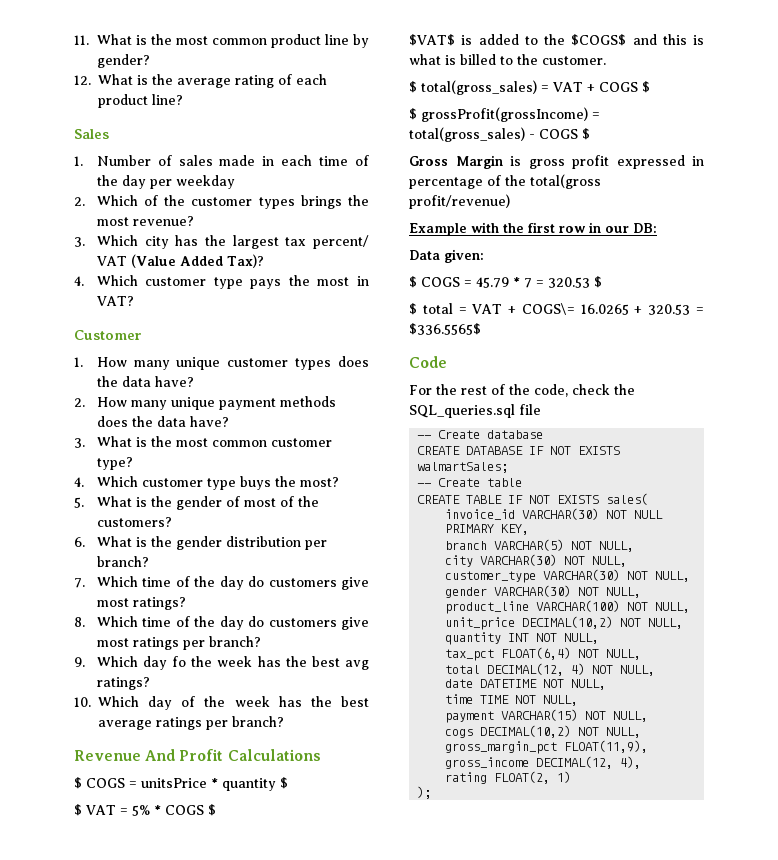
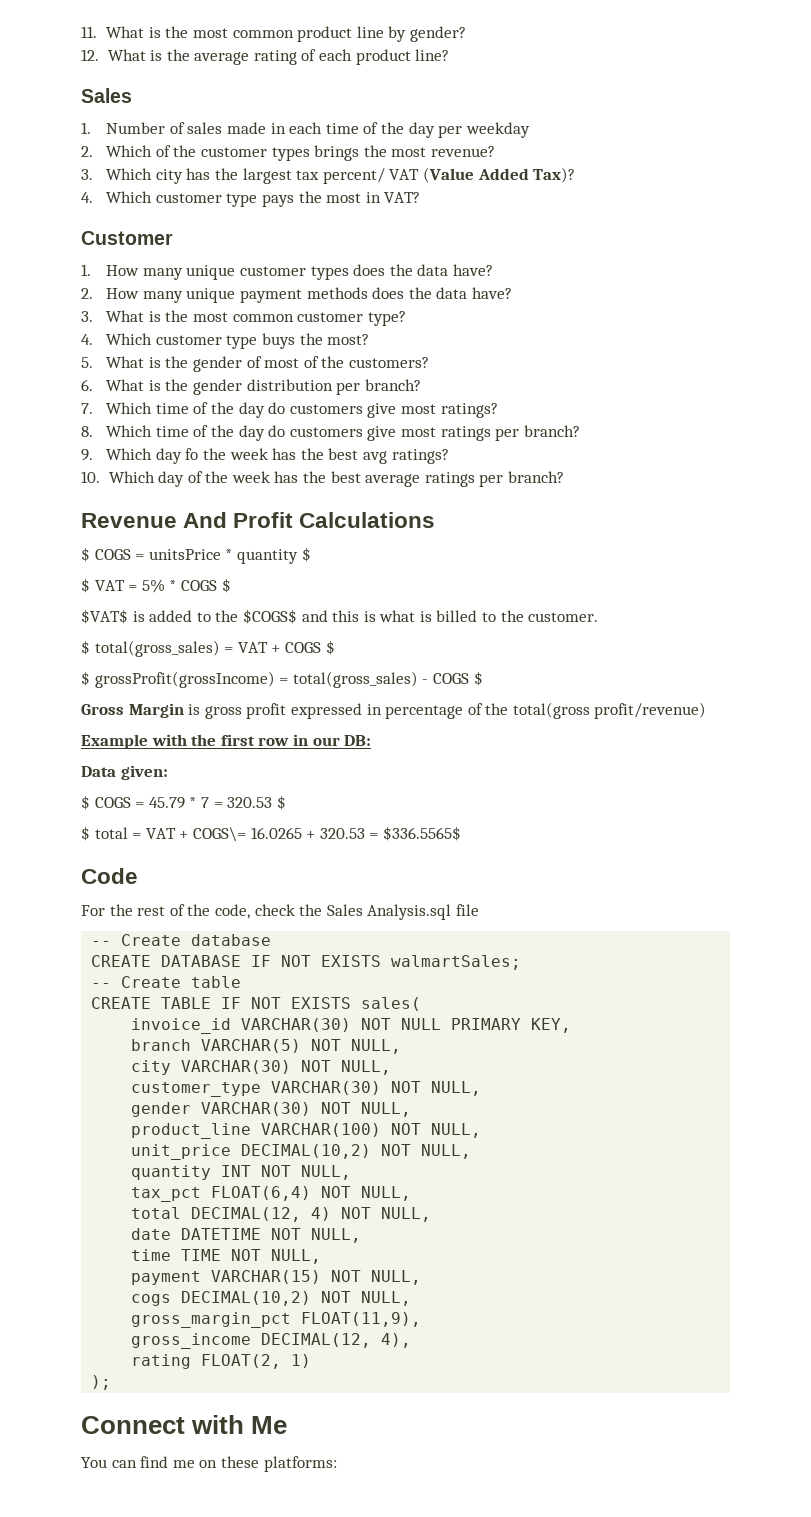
[409,404,515,418] SQL_queries.sql -> [326,904,452,920] Sales Analysis.sql
(432, 792) none -> [81,1415,288,1434] [81,1456,337,1472] // Connect with Me // You can find me on these platforms:

